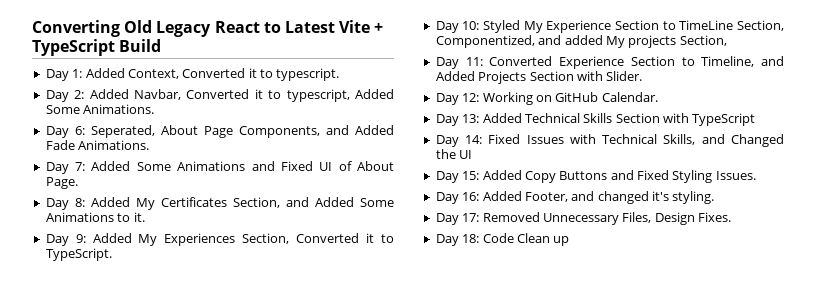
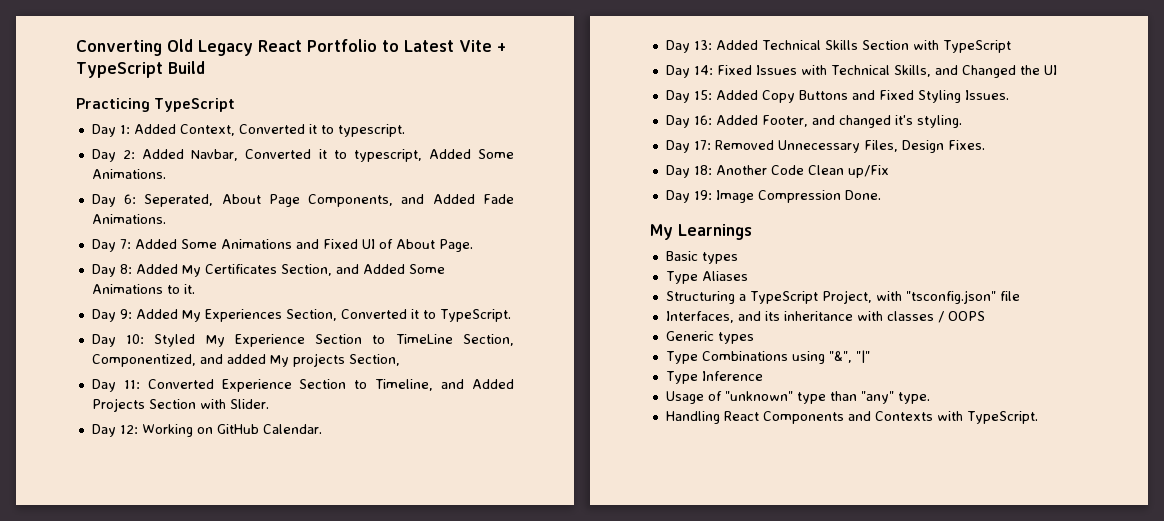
(260, 27) none -> [307,39,377,52] Portfolio
(162, 45) none -> [76,98,236,112] // Practicing TypeScript
(480, 238) none -> [715,165,767,175] Another
[553,236,570,246] up -> [847,165,889,178] [665,190,881,203] [650,224,752,240] [665,251,738,264] [665,271,748,284] [665,290,1020,304] [665,311,985,323] [665,331,754,344] [665,350,870,364] [665,371,763,384] [665,391,930,404] [665,411,1038,424] up/Fix // Day 19: Image Compression Done. // My Learnings // Basic types // Type Aliases // Structuring a TypeScript Project, with "tsconfig.json" file // Interfaces, and its inheritance with classes / OOPS // Generic types // Type Combinations using "&", "|" // Type Inference // Usage of "unknown" type than "any" type. // Handling React Components and Contexts with TypeScript.

